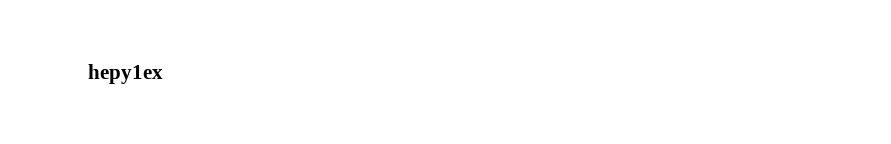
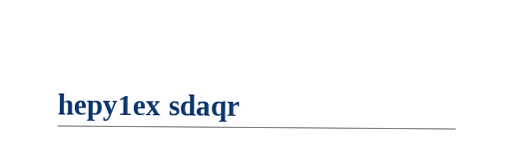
(163, 74) none -> [167,94,240,122] sdaqr

